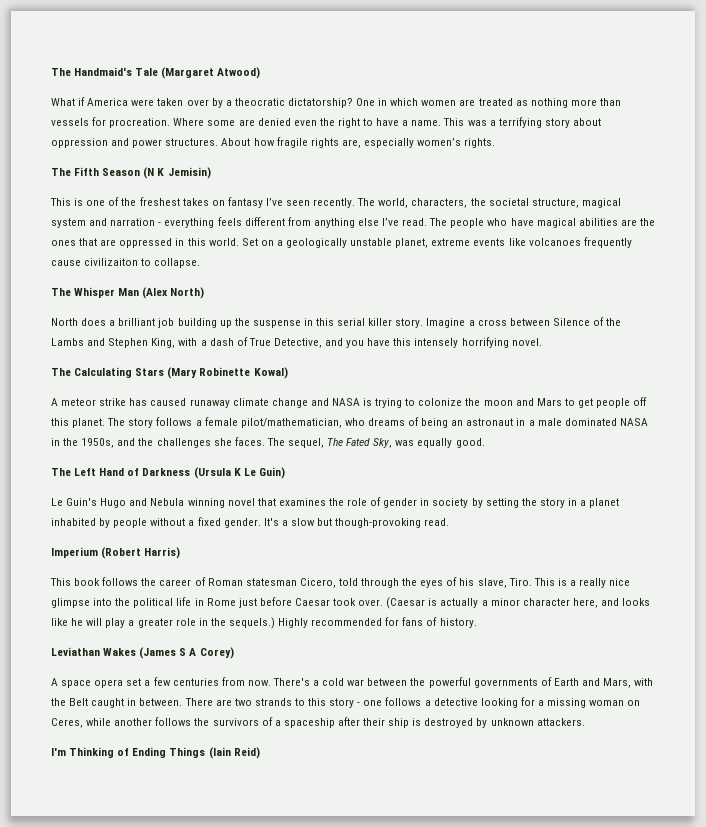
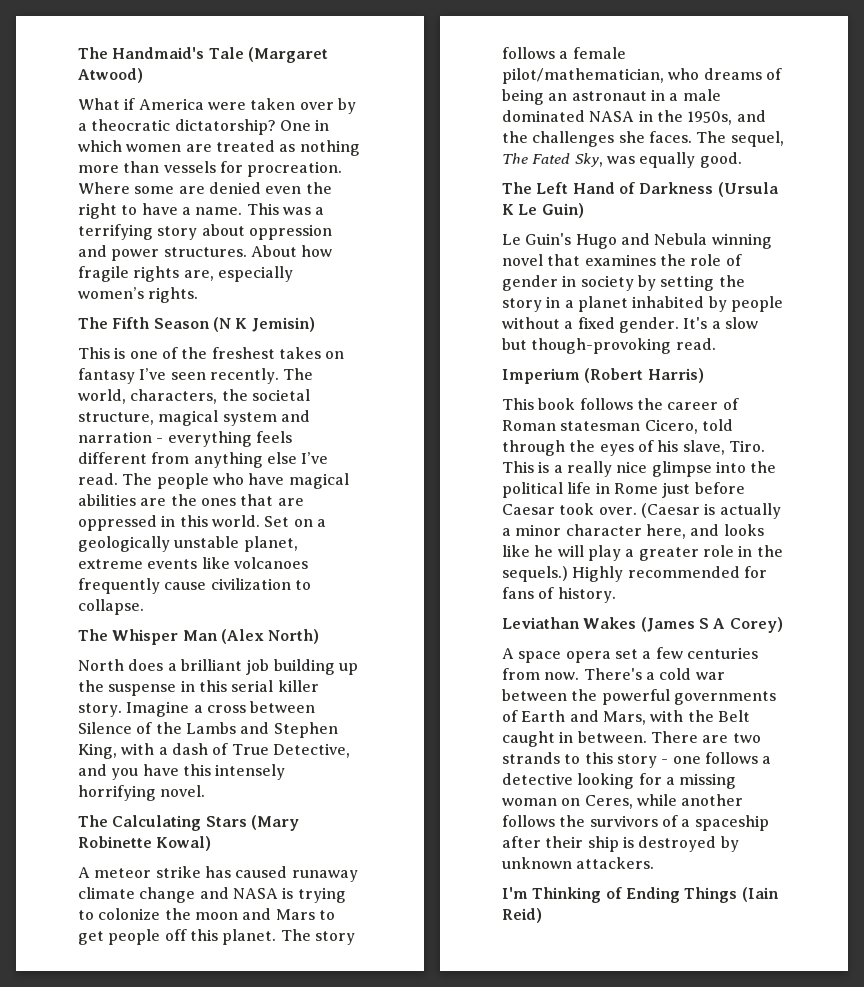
[84,258,139,266] civilizaiton -> [210,578,291,590] civilization

